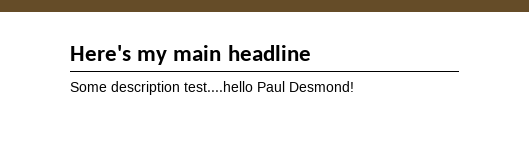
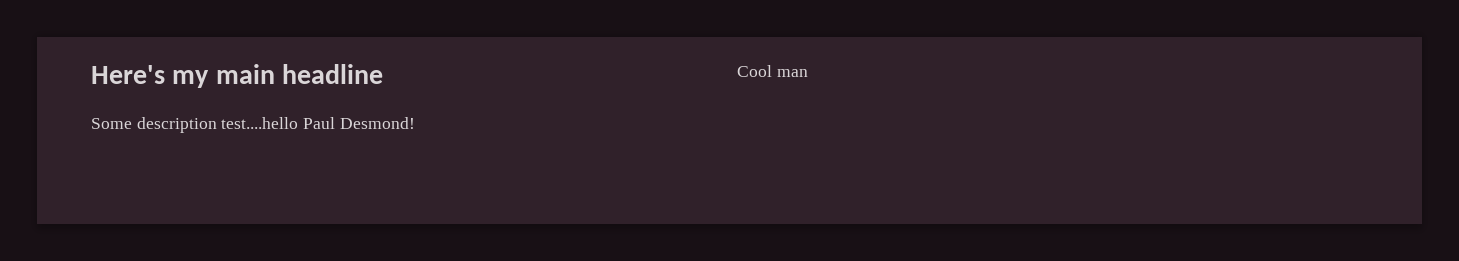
(354, 86) none -> [737,65,808,77] // Cool man

